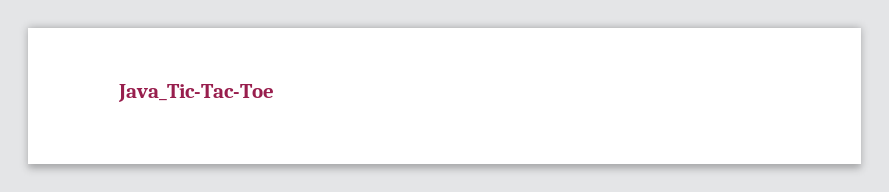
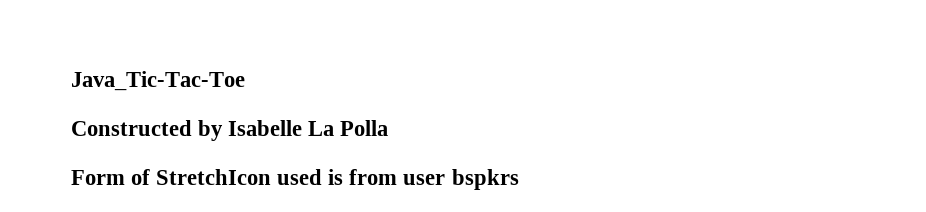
(274, 93) none -> [71,120,389,141] [71,169,519,190] // Constructed by Isabelle La Polla // Form of StretchIcon used is from user bspkrs

